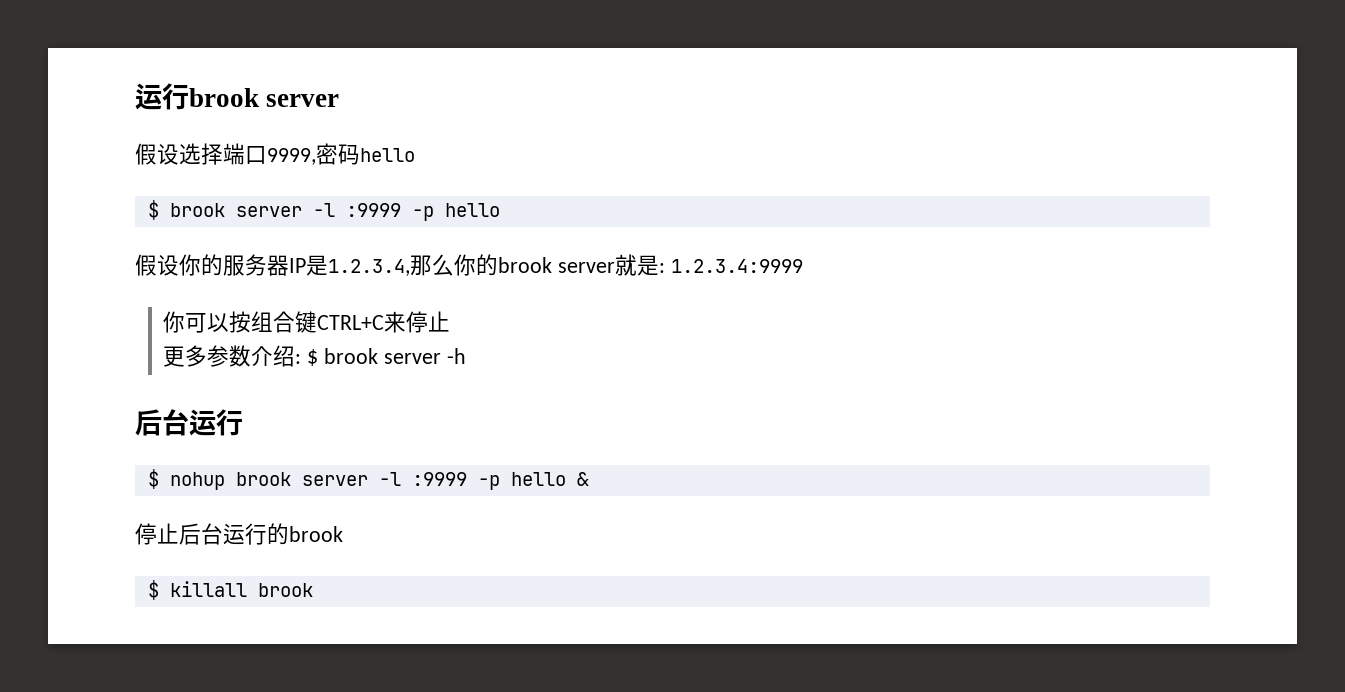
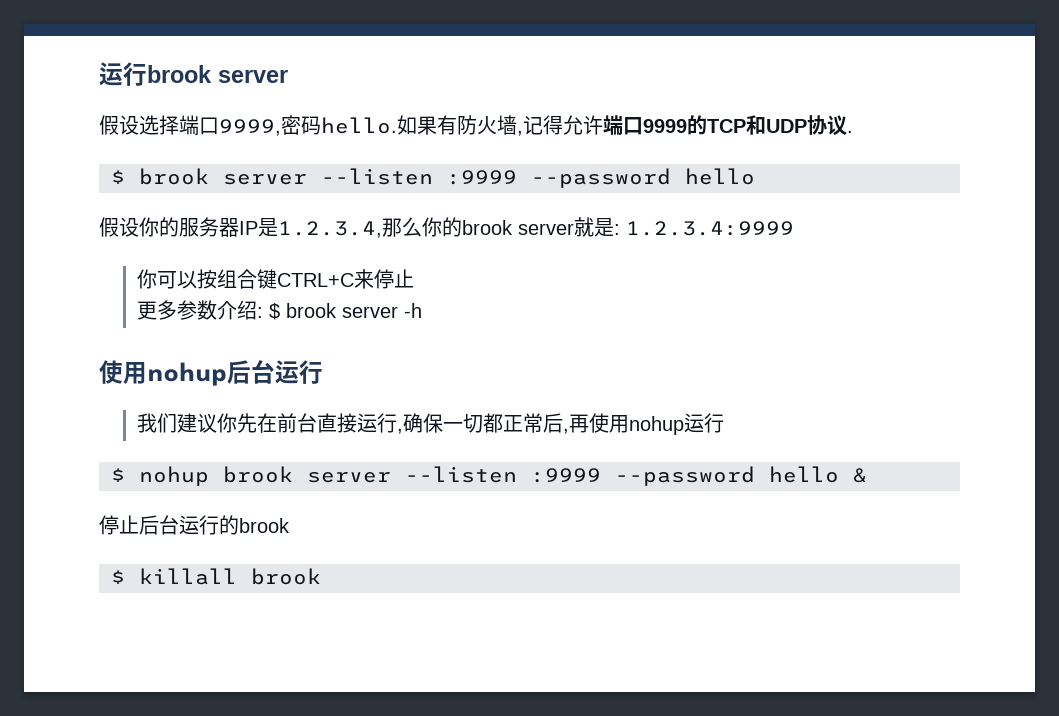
[360,148,415,162] [147,200,434,221] hello // $ brook server -l :9999 -p -> [321,115,853,136] [111,168,671,188] hello.如果有防火墙,记得允许端口9999的TCP和UDP协议. // $ brook server --listen :9999 --password
[135,409,243,436] 后台运行 -> [99,360,323,386] [136,413,724,435] 使用nohup后台运行 // 我们建议你先在前台直接运行,确保一切都正常后,再使用nohup运行
[378,472,500,490] -l :9999 -p -> [405,466,755,486] --listen :9999 --password

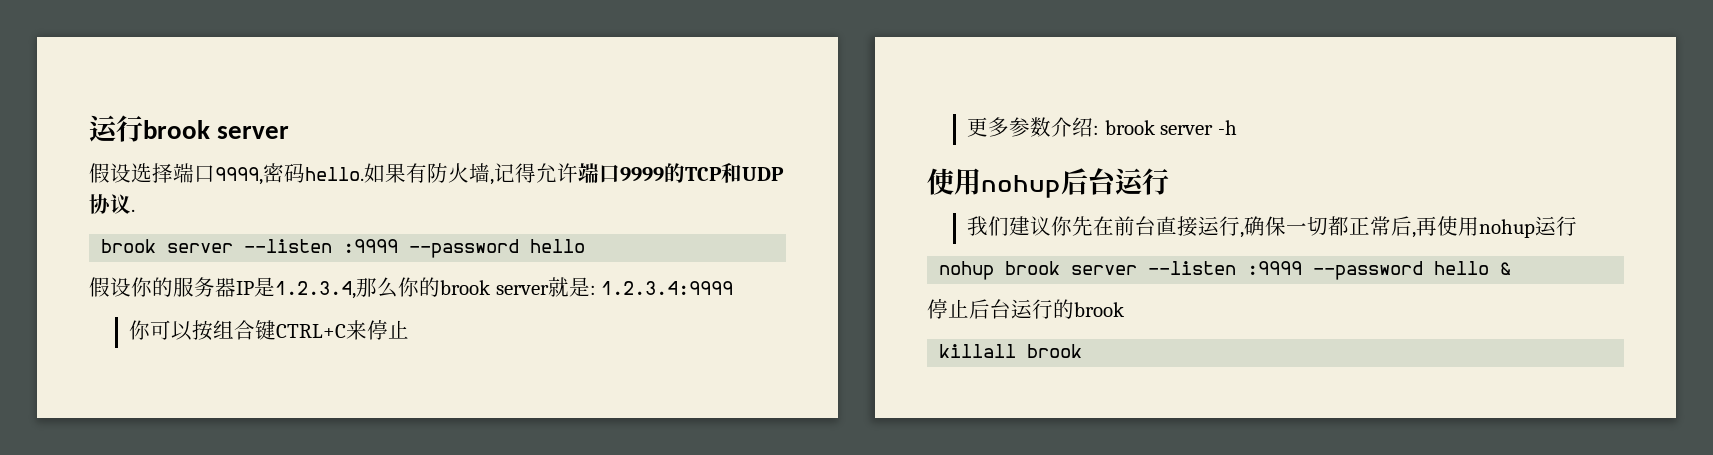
[111,170,125,184] $ -> (135, 210) none
[268,303,280,320] $ -> (1099, 130) none
[111,468,125,482] $ -> (1577, 226) none
[111,570,125,584] $ -> (1125, 309) none

